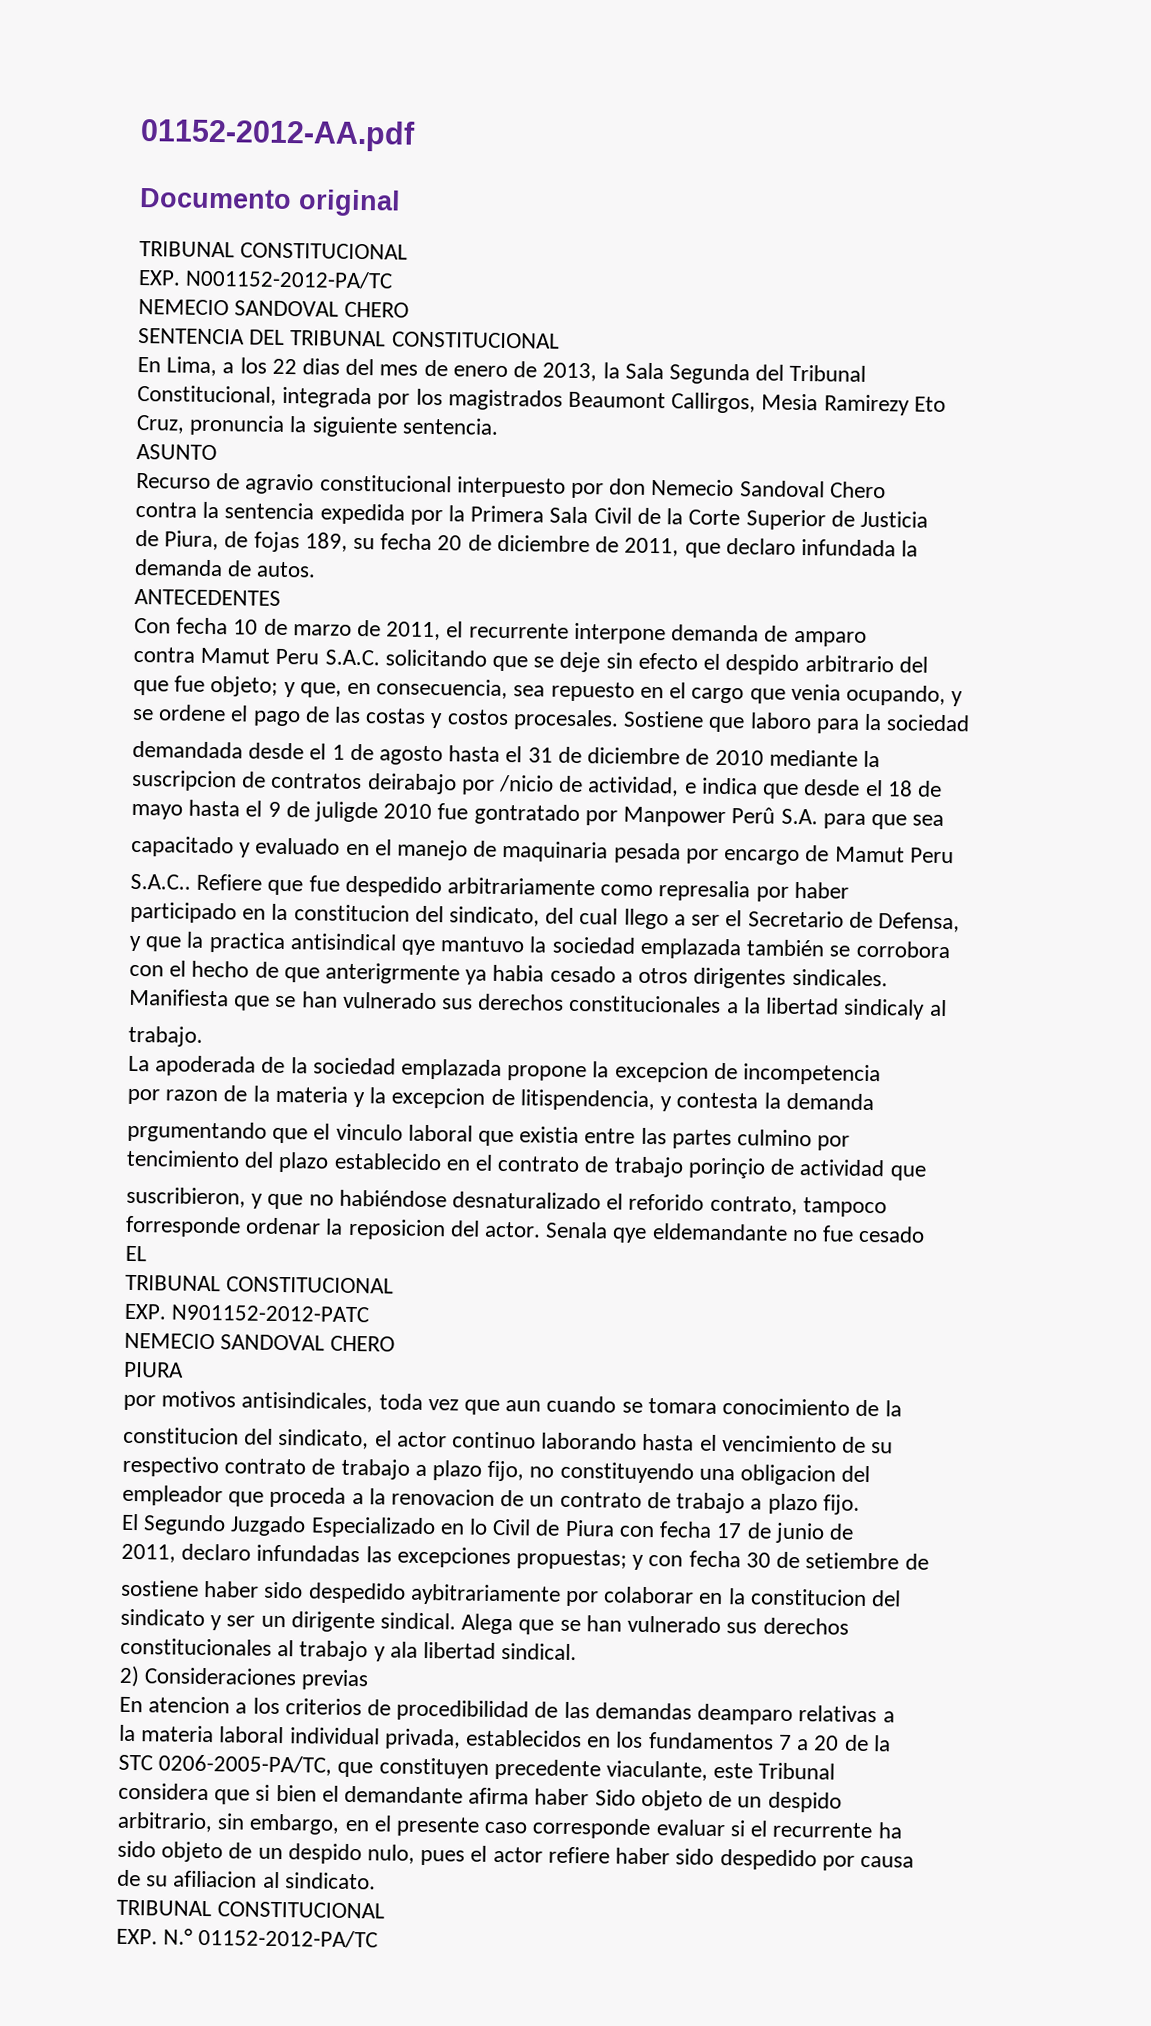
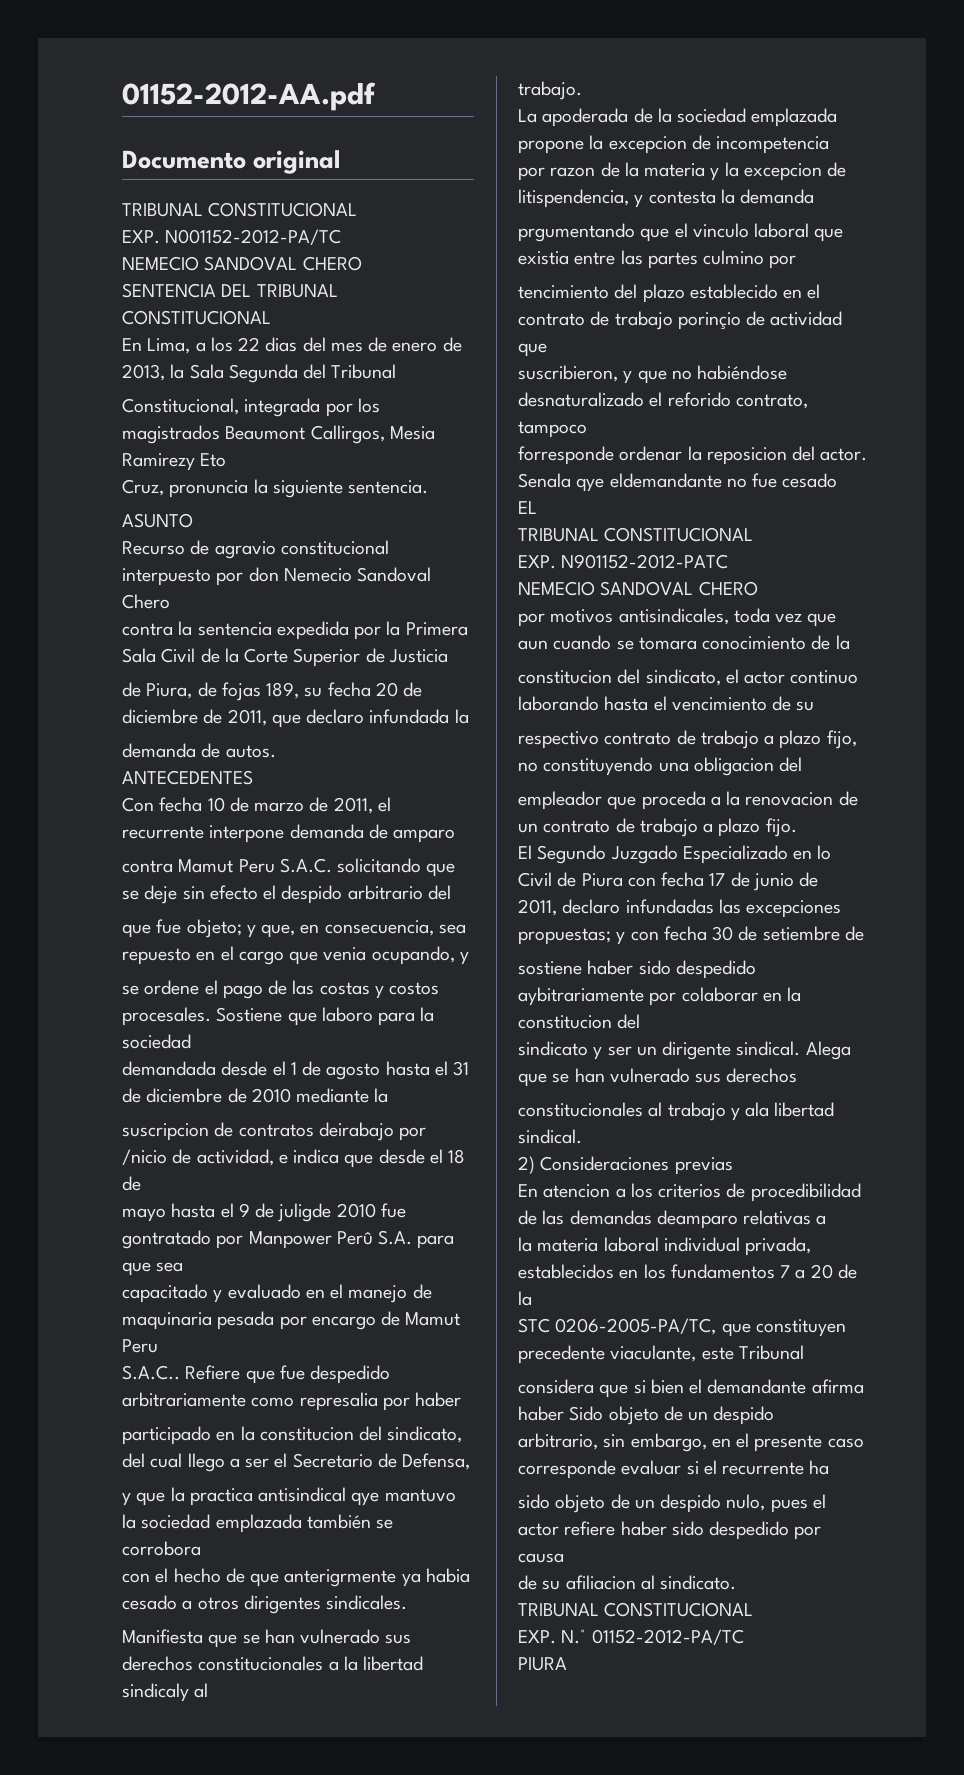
[124,1361,184,1378] // PIURA -> (758, 588) none
(379, 1938) none -> [518,1657,567,1671] // PIURA

